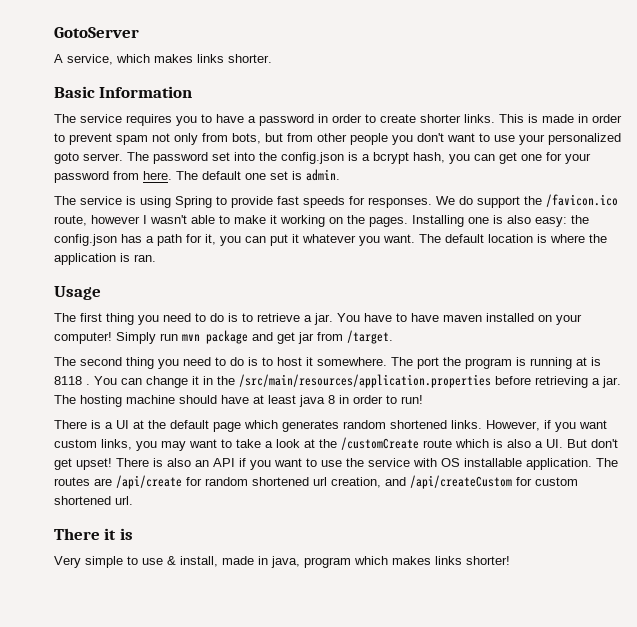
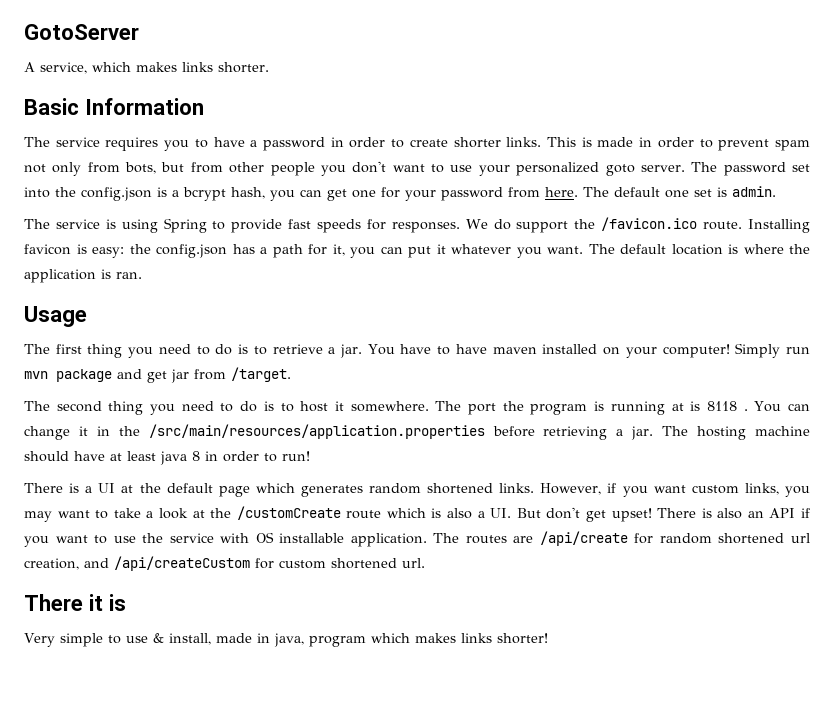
[54,215,531,227] route, however I wasn't able to make it working on the pages. Installing one is also -> [703,219,811,233] [24,244,87,255] route. Installing favicon is

